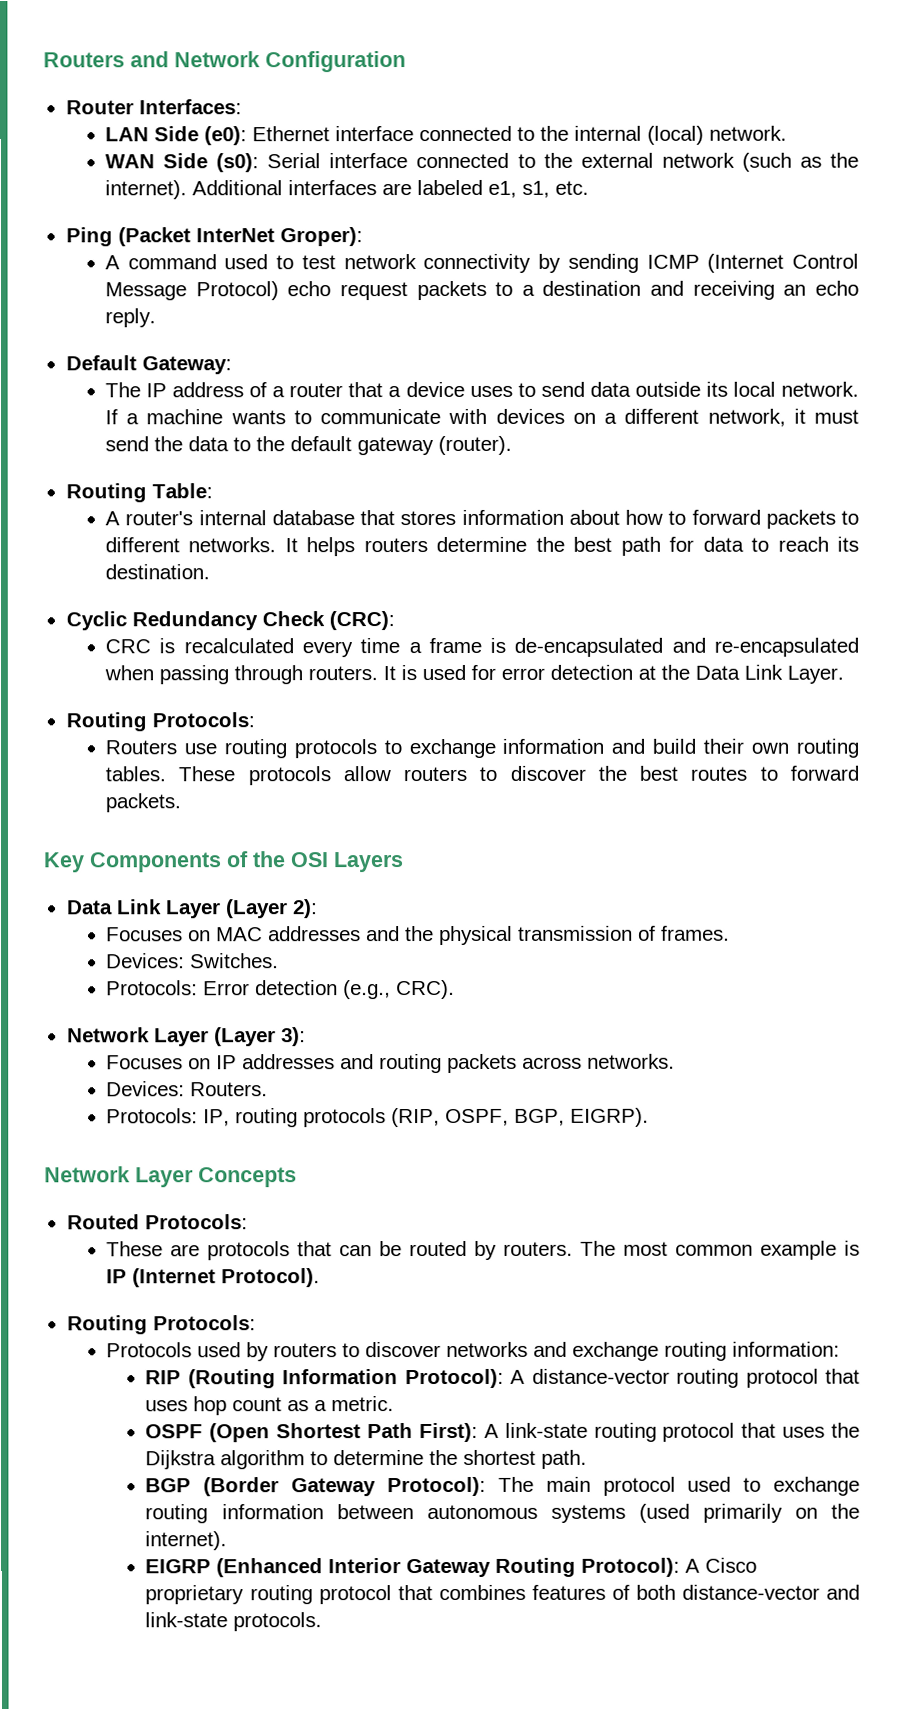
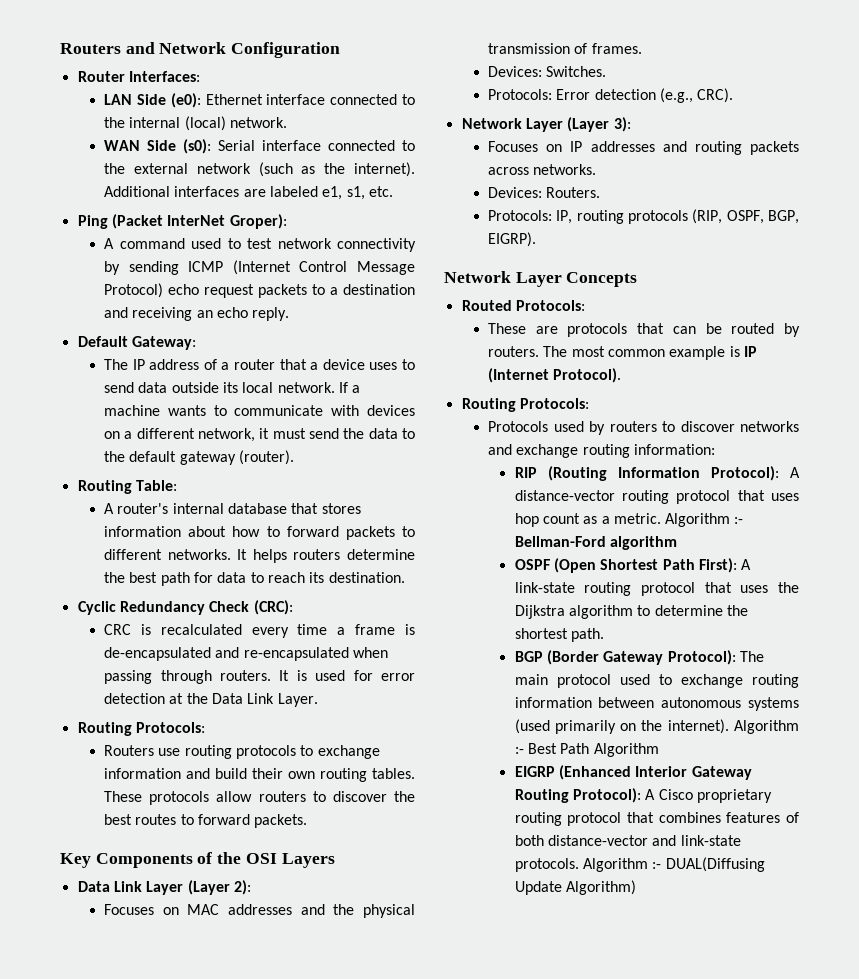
(395, 1404) none -> [665,513,744,527] [514,536,677,550] Algorithm :- Bellman-Ford algorithm
(228, 1541) none -> [734,720,799,734] [514,743,659,757] Algorithm :- Best Path Algorithm
(323, 1622) none -> [582,857,765,872] [514,880,636,895] Algorithm :- DUAL(Diffusing Update Algorithm)

